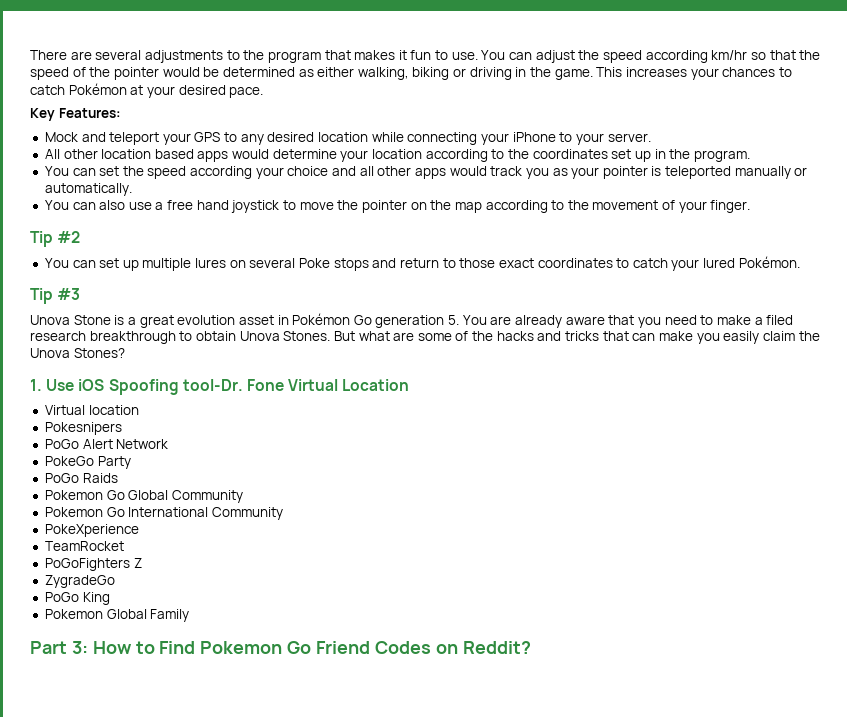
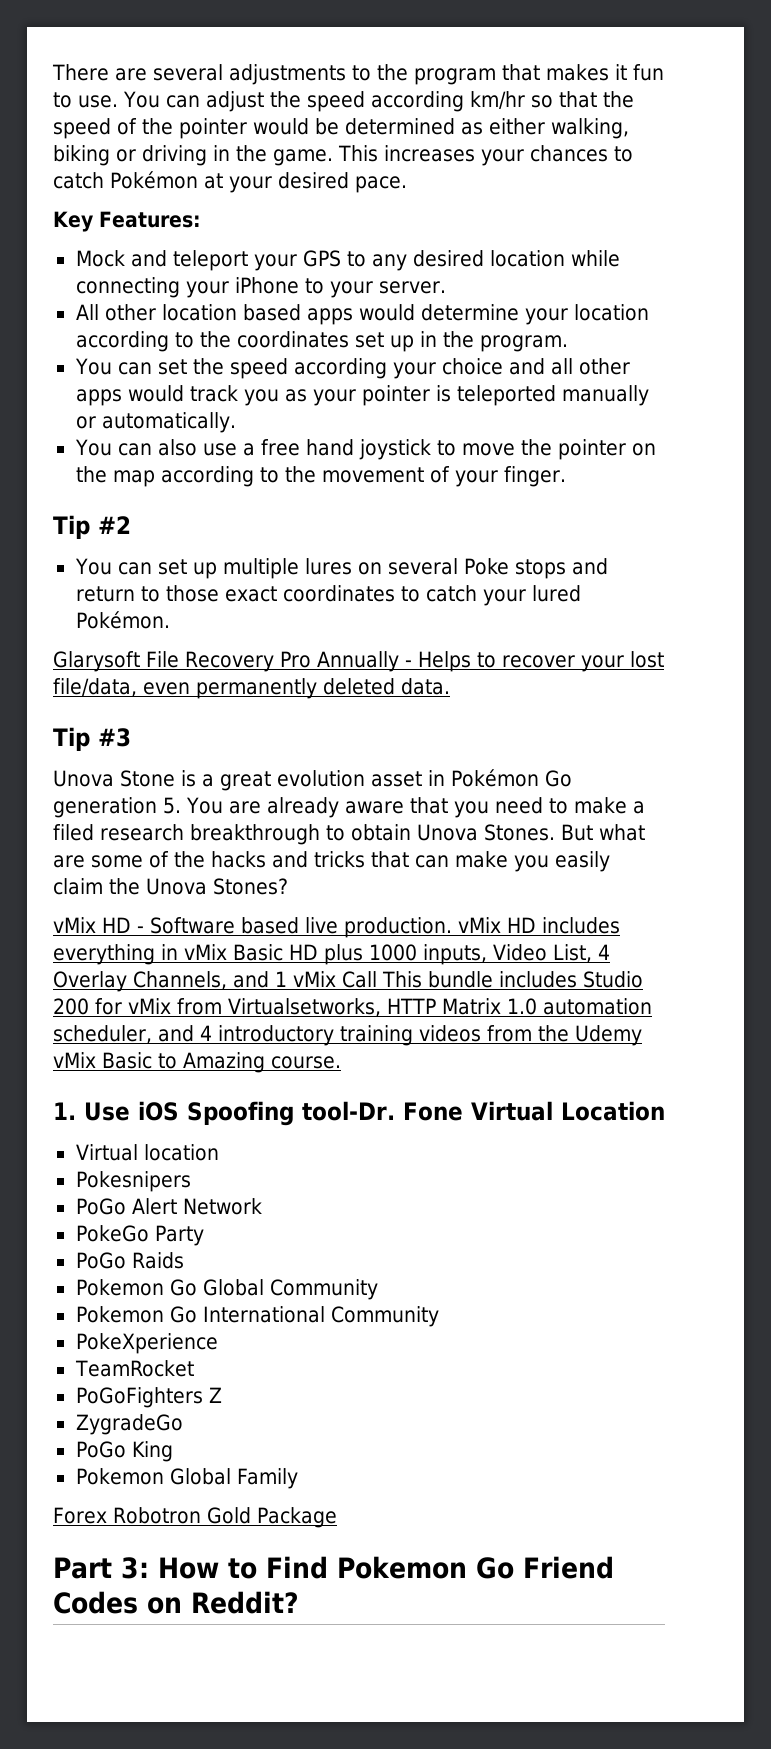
(800, 262) none -> [53,651,664,672] [53,678,450,699] // Glarysoft File Recovery Pro Annually - Helps to recover your lost file/data, even permanently deleted data.
(125, 353) none -> [53,917,620,938] [53,944,610,965] [53,971,643,992] [53,998,652,1017] [53,1025,642,1046] [53,1052,341,1073] // vMix HD - Software based live production. vMix HD includes everything in vMix Basic HD plus 1000 inputs, Video List, 4 Overlay Channels, and 1 vMix Call This bundle includes Studio 200 for vMix from Virtualsetworks, HTTP Matrix 1.0 automation scheduler, and 4 introductory training videos from the Udemy vMix Basic to Amazing course.
(190, 615) none -> [53,1507,337,1528] // Forex Robotron Gold Package

